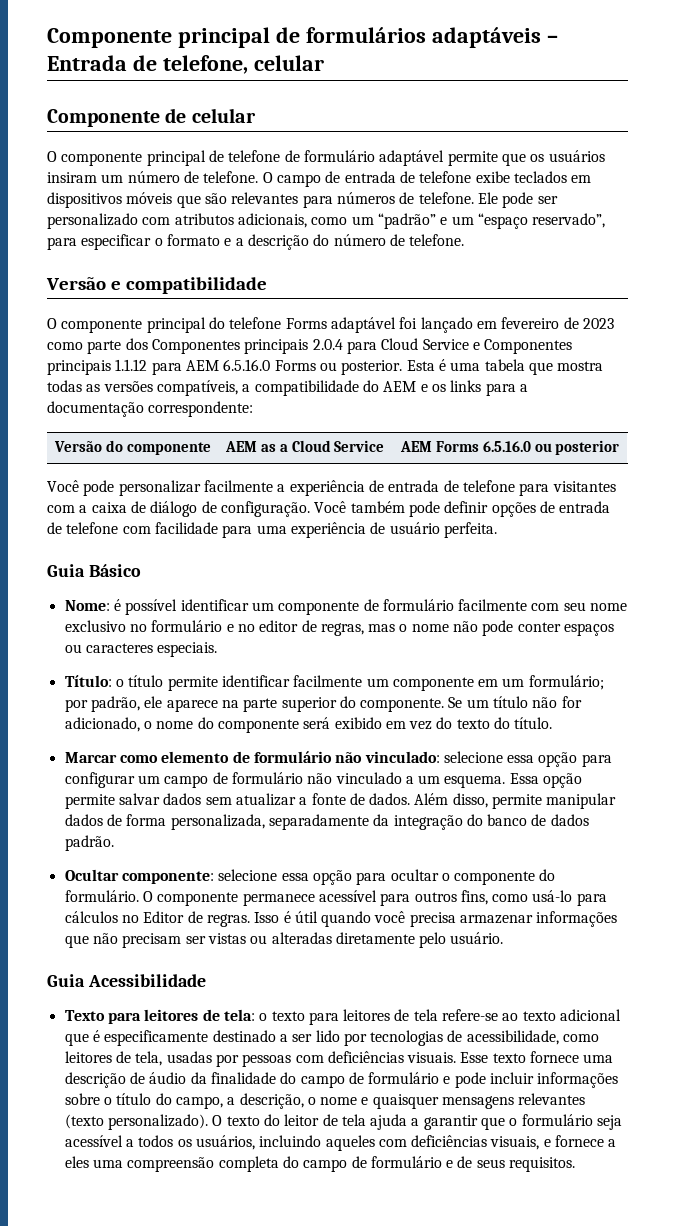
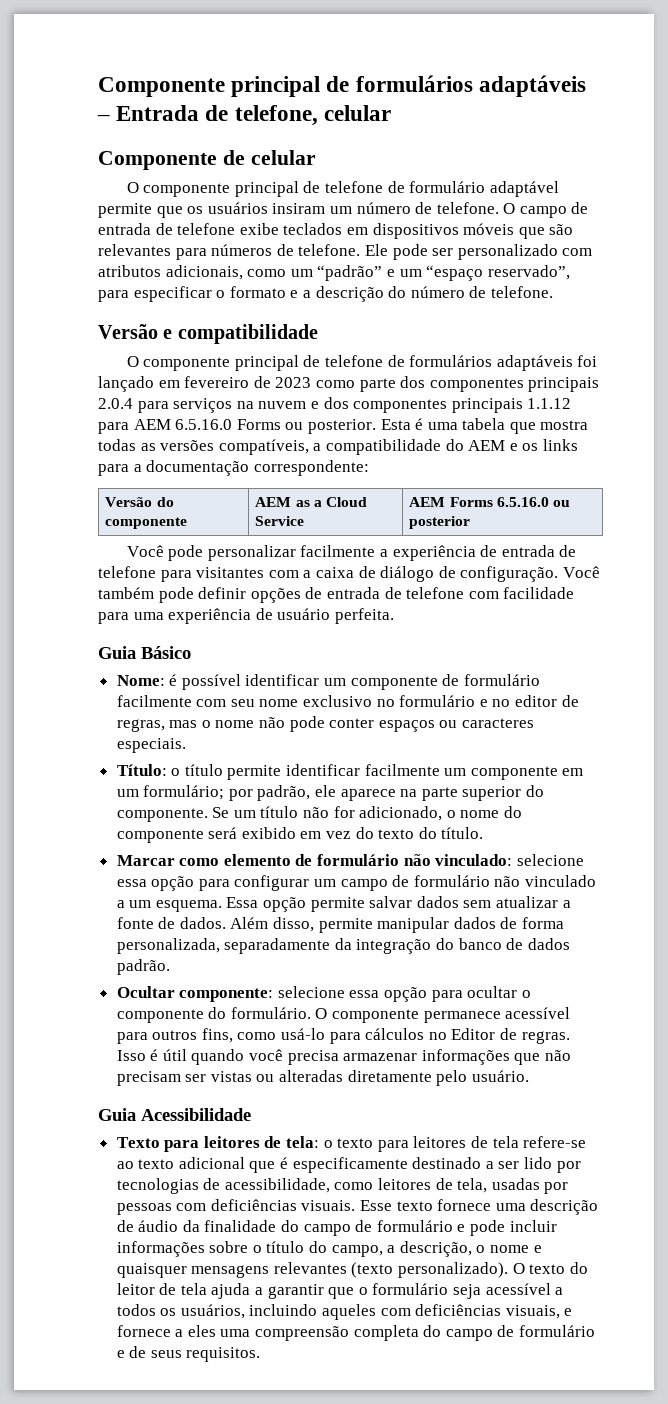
[208,317,396,333] do telefone Forms adaptável -> [303,355,573,371] de telefone de formulários adaptáveis
[151,339,240,354] Componentes -> [429,378,524,392] componentes
[381,338,573,354] Cloud Service e Componentes -> [173,397,448,413] serviços na nuvem e dos componentes

